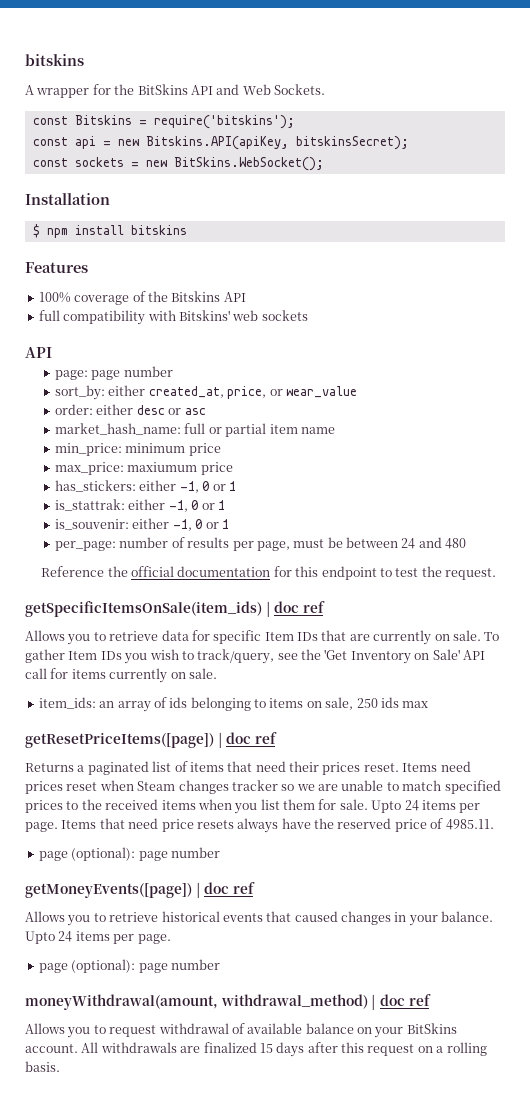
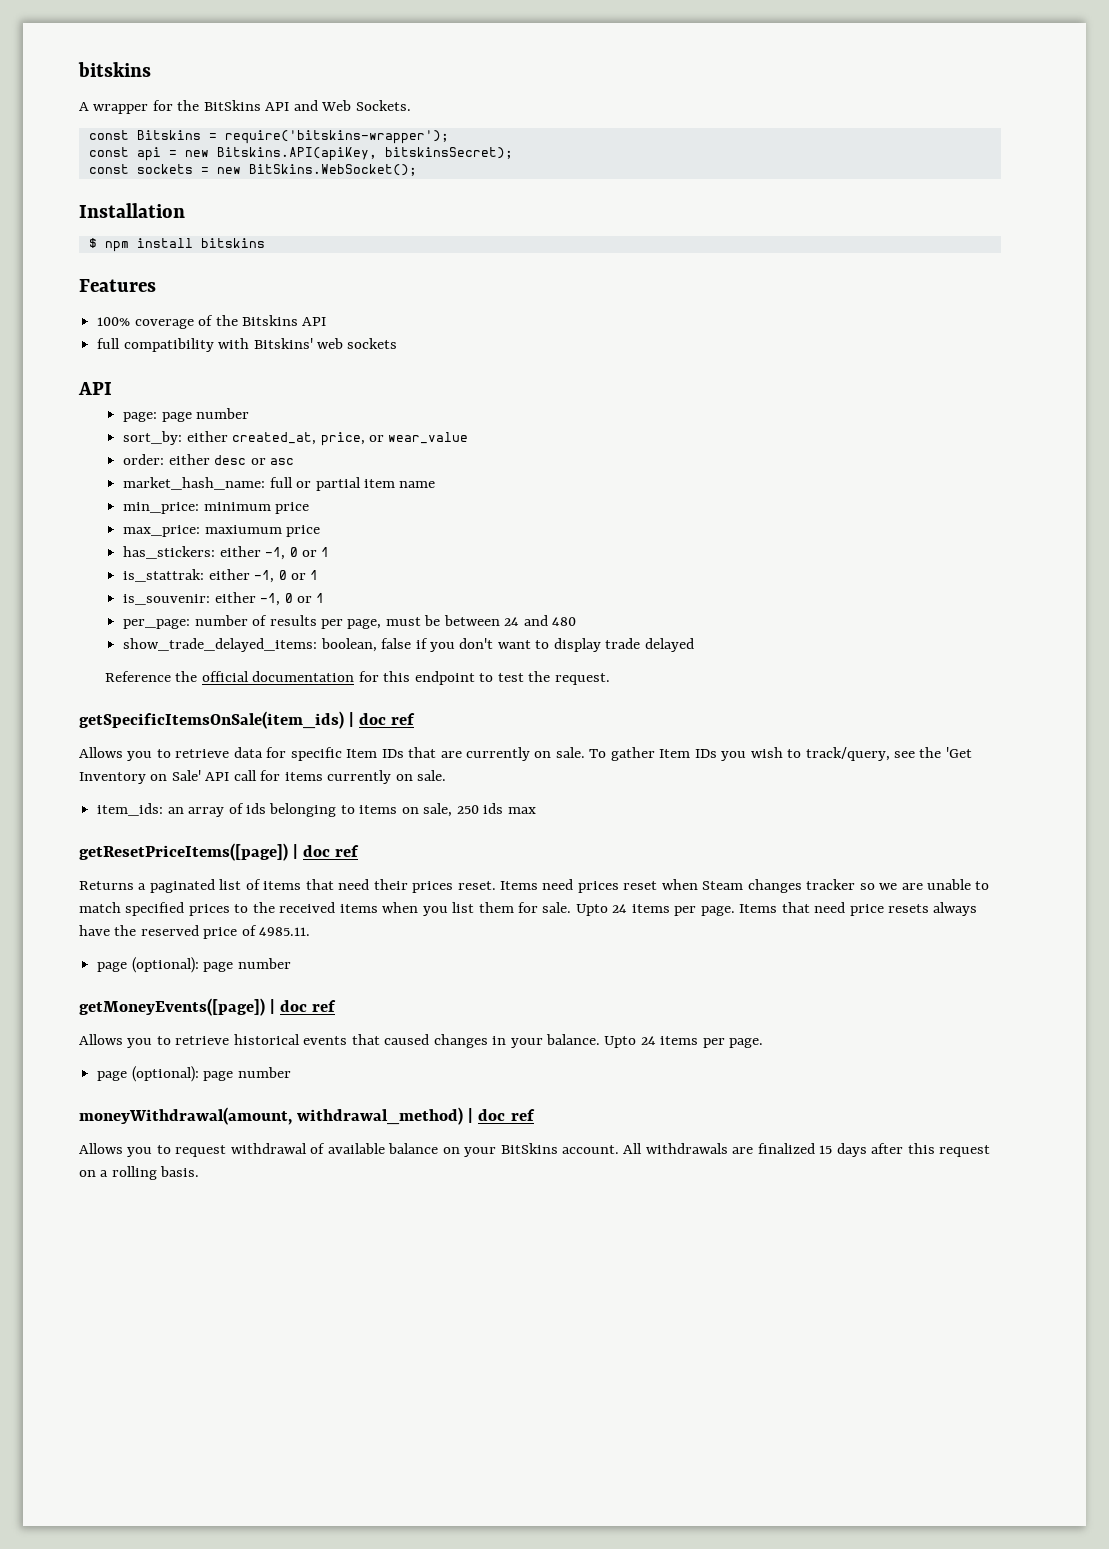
[153,115,295,129] require('bitskins'); -> [224,130,449,144] require('bitskins-wrapper');
(467, 543) none -> [123,638,694,652] // show_trade_delayed_items: boolean, false if you don't want to display trade delayed

